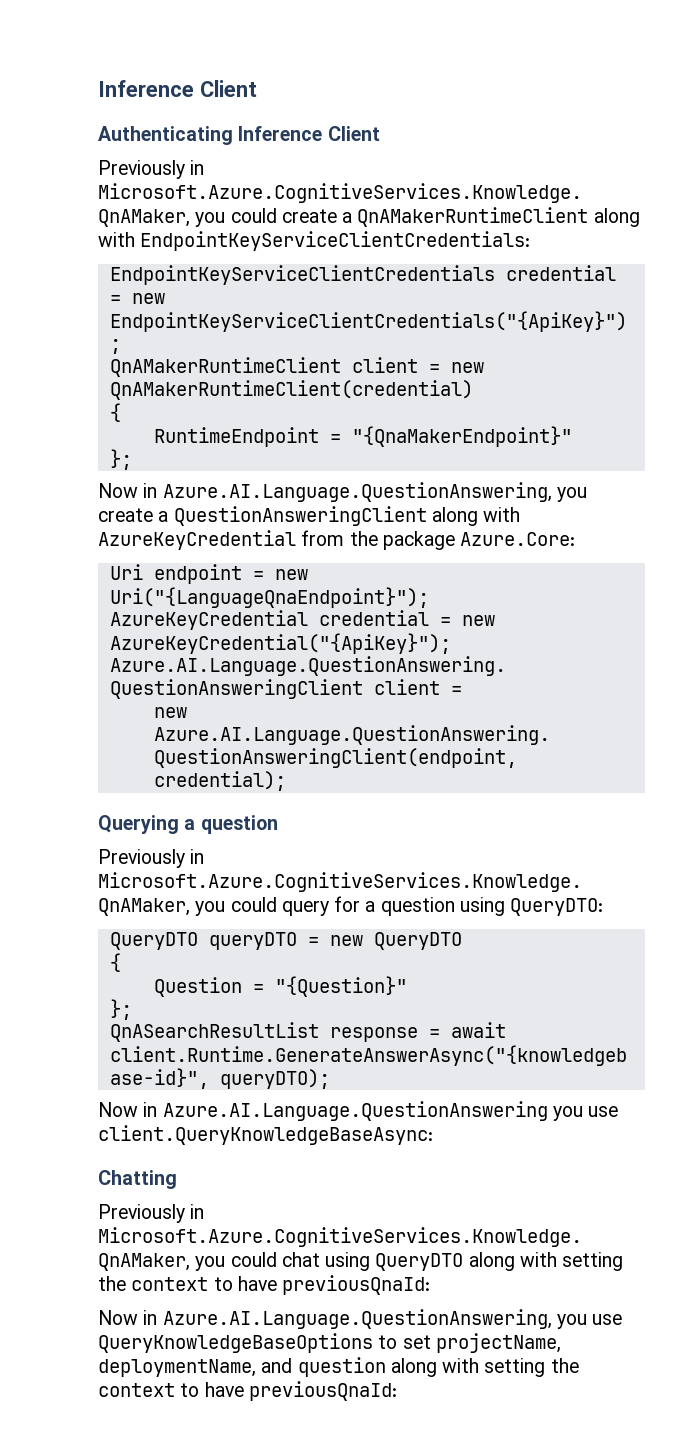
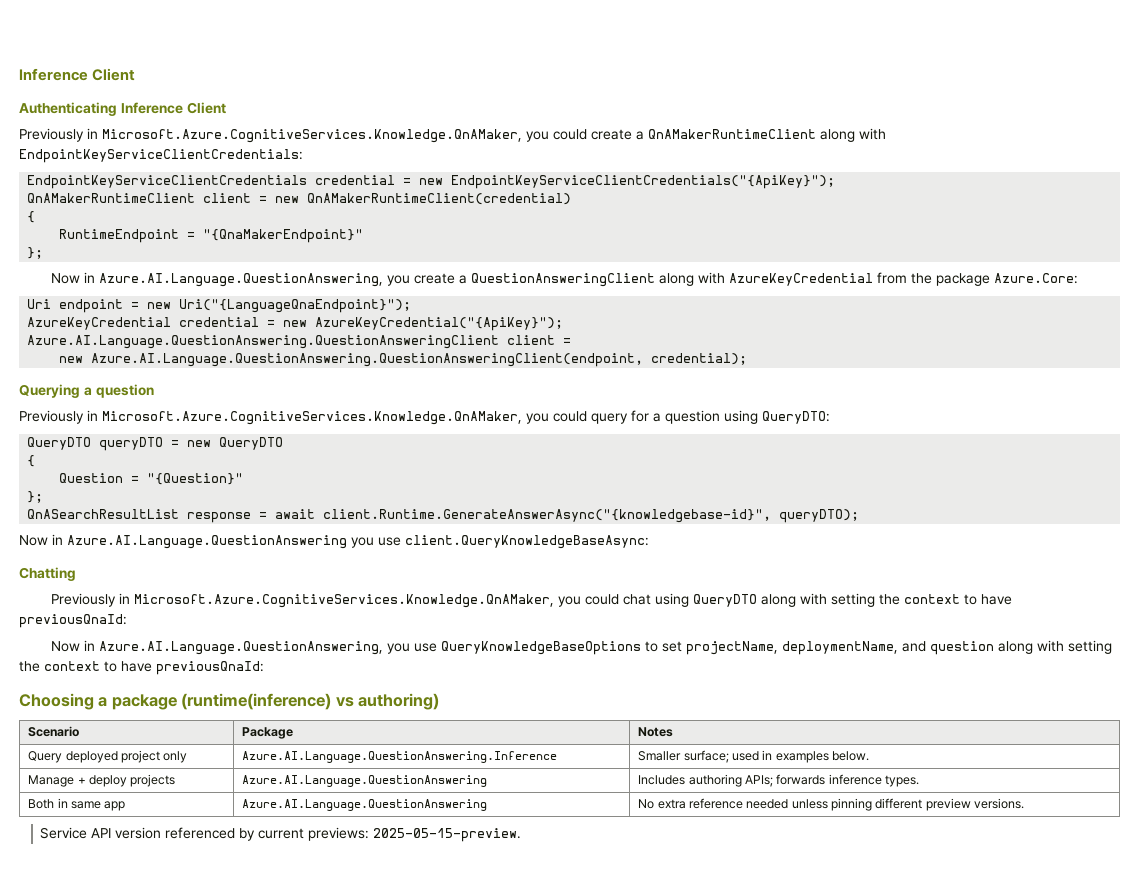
(397, 1391) none -> [19,693,440,710] [28,726,80,737] [242,727,294,739] [638,727,674,737] [28,750,188,763] [242,751,558,763] [638,750,870,763] [28,774,176,787] [242,775,488,787] [638,774,920,787] [28,798,126,811] [242,799,488,811] [638,798,1025,811] [40,827,522,842] // Choosing a package (runtime(inference) vs authoring) // Scenario | Package | Notes // Query deployed project only | Azure.AI.Language.QuestionAnswering.Inference | Smaller surface; used in examples below. // Manage + deploy projects | Azure.AI.Language.QuestionAnswering | Includes authoring APIs; forwards inference types. // Both in same app | Azure.AI.Language.QuestionAnswering | No extra reference needed unless pinning different preview versions. // Service API version referenced by current previews: 2025-05-15-preview.

